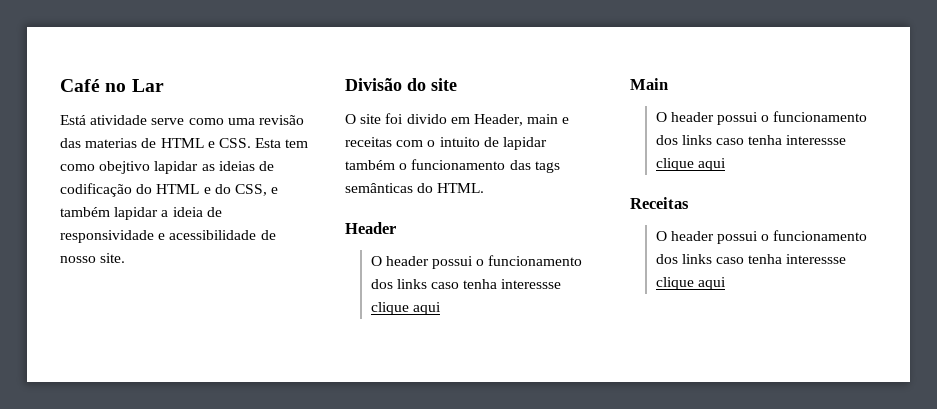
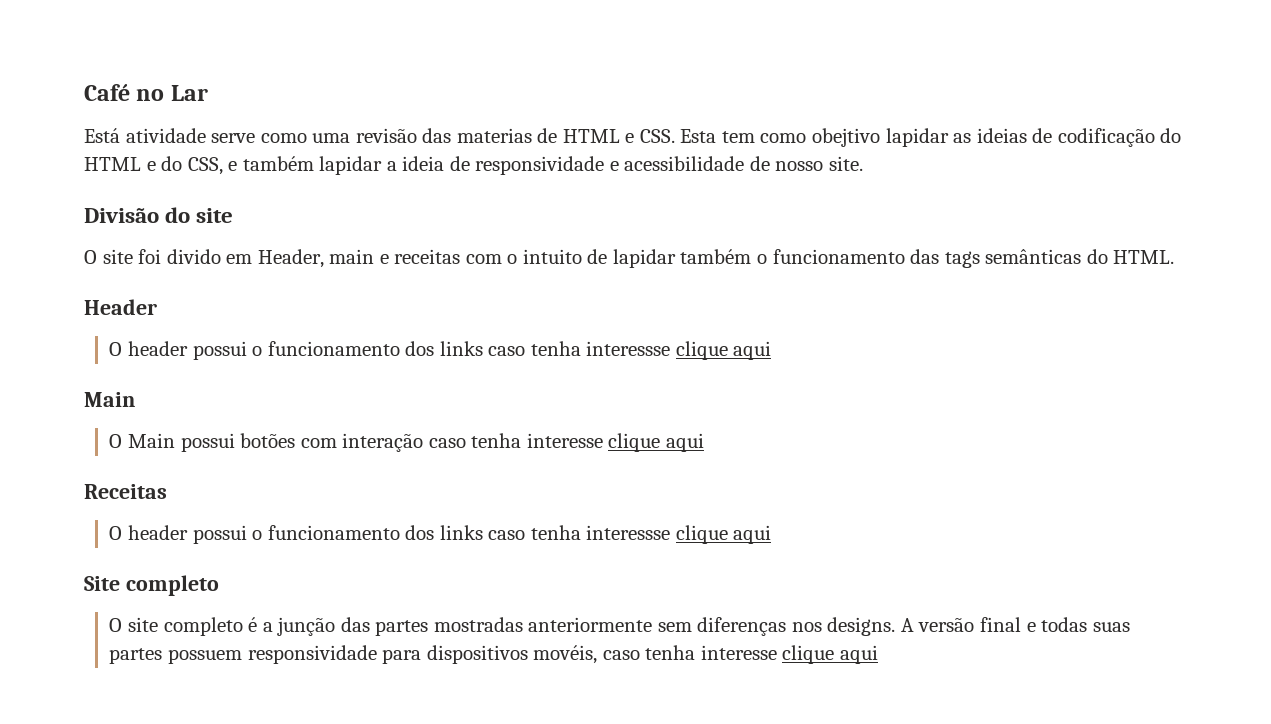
[670,111,868,125] [655,135,847,145] header possui o funcionamento dos links caso tenha interessse -> [127,433,603,452] Main possui botões com interação caso tenha interesse
(726, 283) none -> [84,575,219,596] [109,617,1130,636] [109,645,878,664] // Site completo // O site completo é a junção das partes mostradas anteriormente sem diferenças nos designs. A versão final e todas suas partes possuem responsividade para dispositivos movéis, caso tenha interesse clique aqui

